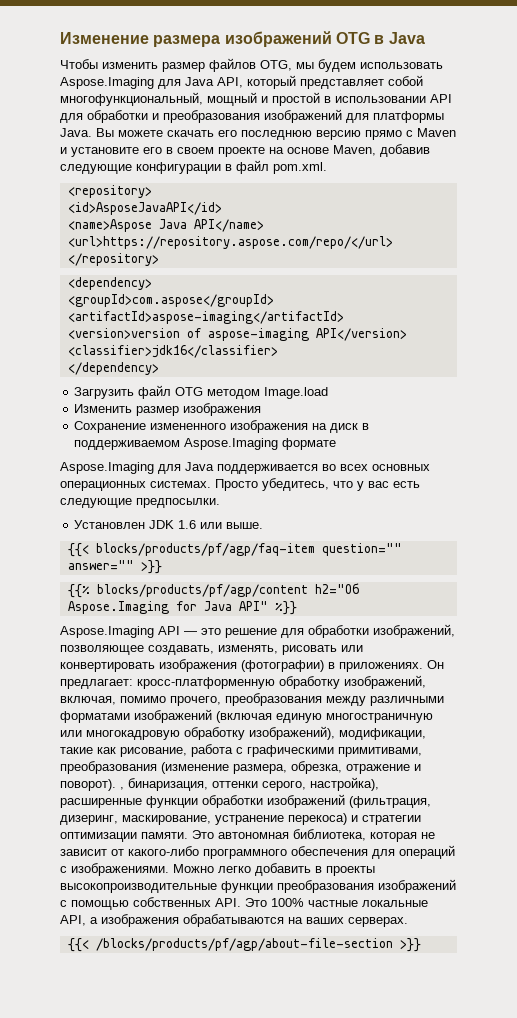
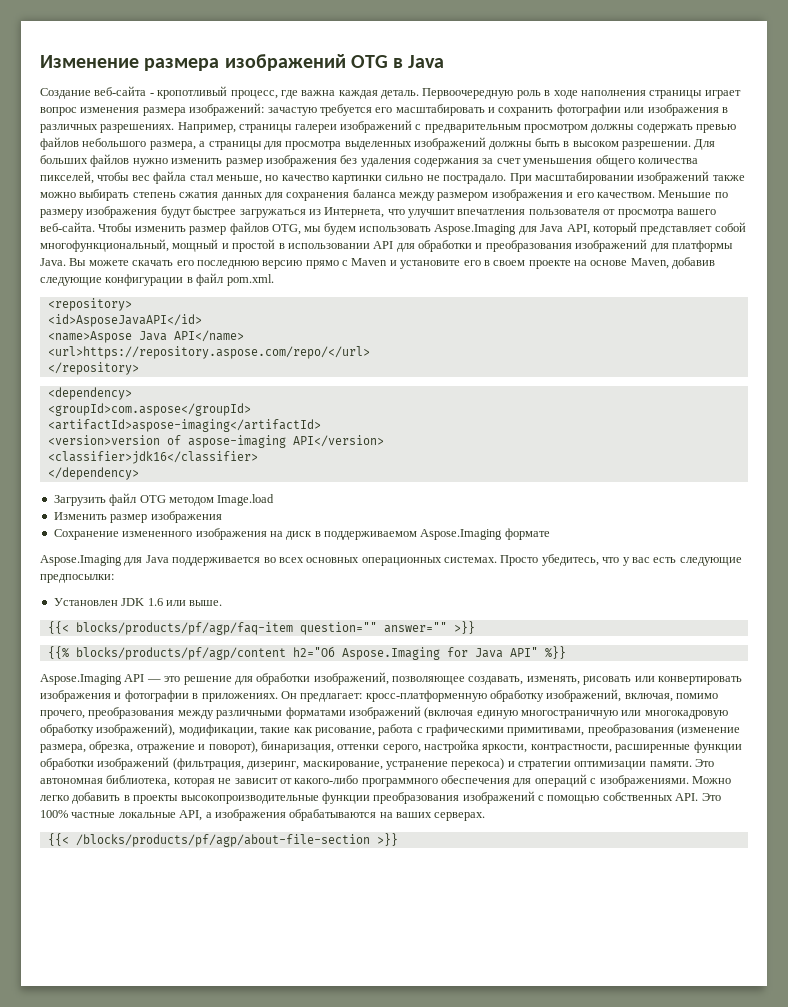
(425, 38) none -> [40,86,741,99] [40,103,728,116] [40,120,737,133] [40,137,716,150] [40,154,698,167] [40,171,745,184] [40,189,728,201] [40,206,716,218] [40,222,95,232] Создание веб-сайта - кропотливый процесс, где важна каждая деталь. Первоочередную роль в ходе наполнения страницы играет вопрос изменения размера изображений: зачастую требуется его масштабировать и сохранить фотографии или изображения в различных разрешениях. Например, страницы галереи изображений с предварительным просмотром должны содержать превью файлов небольшого размера, а страницы для просмотра выделенных изображений должны быть в высоком разрешении. Для больших файлов нужно изменить размер изображения без удаления содержания за счет уменьшения общего количества пикселей, чтобы вес файла стал меньше, но качество картинки сильно не пострадало. При масштабировании изображений также можно выбирать степень сжатия данных для сохранения баланса между размером изображения и его качеством. Меньшие по размеру изображения будут быстрее загружаться из Интернета, что улучшит впечатления пользователя от просмотра вашего веб-сайта.
[136,498,220,508] предпосылки. -> [40,574,114,583] предпосылки:
[241,660,324,672] (фотографии) -> [114,690,189,702] и фотографии
[60,779,124,791] поворот). , -> [208,741,258,753] поворот),
[310,777,379,791] настройка), -> [424,740,612,753] настройка яркости, контрастности,

